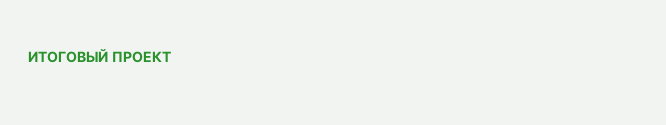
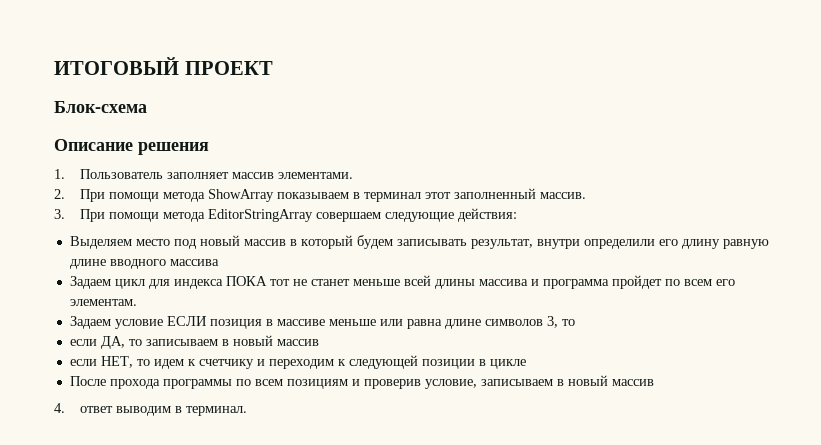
(171, 57) none -> [54,101,147,113] [54,139,209,155] [54,169,354,179] [54,188,587,202] [54,208,518,222] [69,235,769,249] [69,259,219,269] [69,275,735,289] [69,299,137,306] [69,316,575,329] [69,335,319,349] [69,355,526,369] [69,375,654,389] [54,403,248,416] // Блок-схема // Описание решения // 1. Пользователь заполняет массив элементами. // 2. При помощи метода ShowArray показываем в терминал этот заполненный массив. // 3. При помощи метода EditorStringArray совершаем следующие действия: // Выделяем место под новый массив в который будем записывать результат, внутри определили его длину равную длине вводного массива // Задаем цикл для индекса ПОКА тот не станет меньше всей длины массива и программа пройдет по всем его элементам. // Задаем условие ЕСЛИ позиция в массиве меньше или равна длине символов 3, то // если ДА, то записываем в новый массив // если НЕТ, то идем к счетчику и переходим к следующей позиции в цикле // После прохода программы по всем позициям и проверив условие, записываем в новый массив // 4. ответ выводим в терминал.

